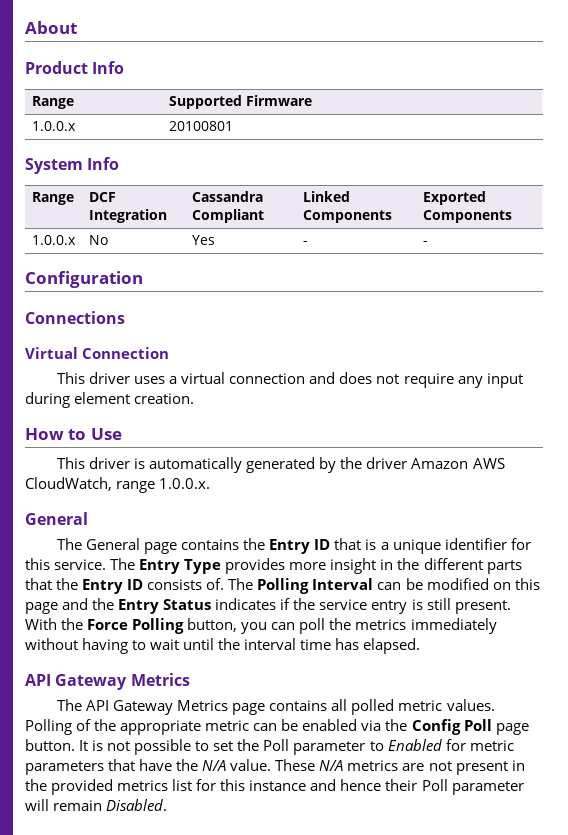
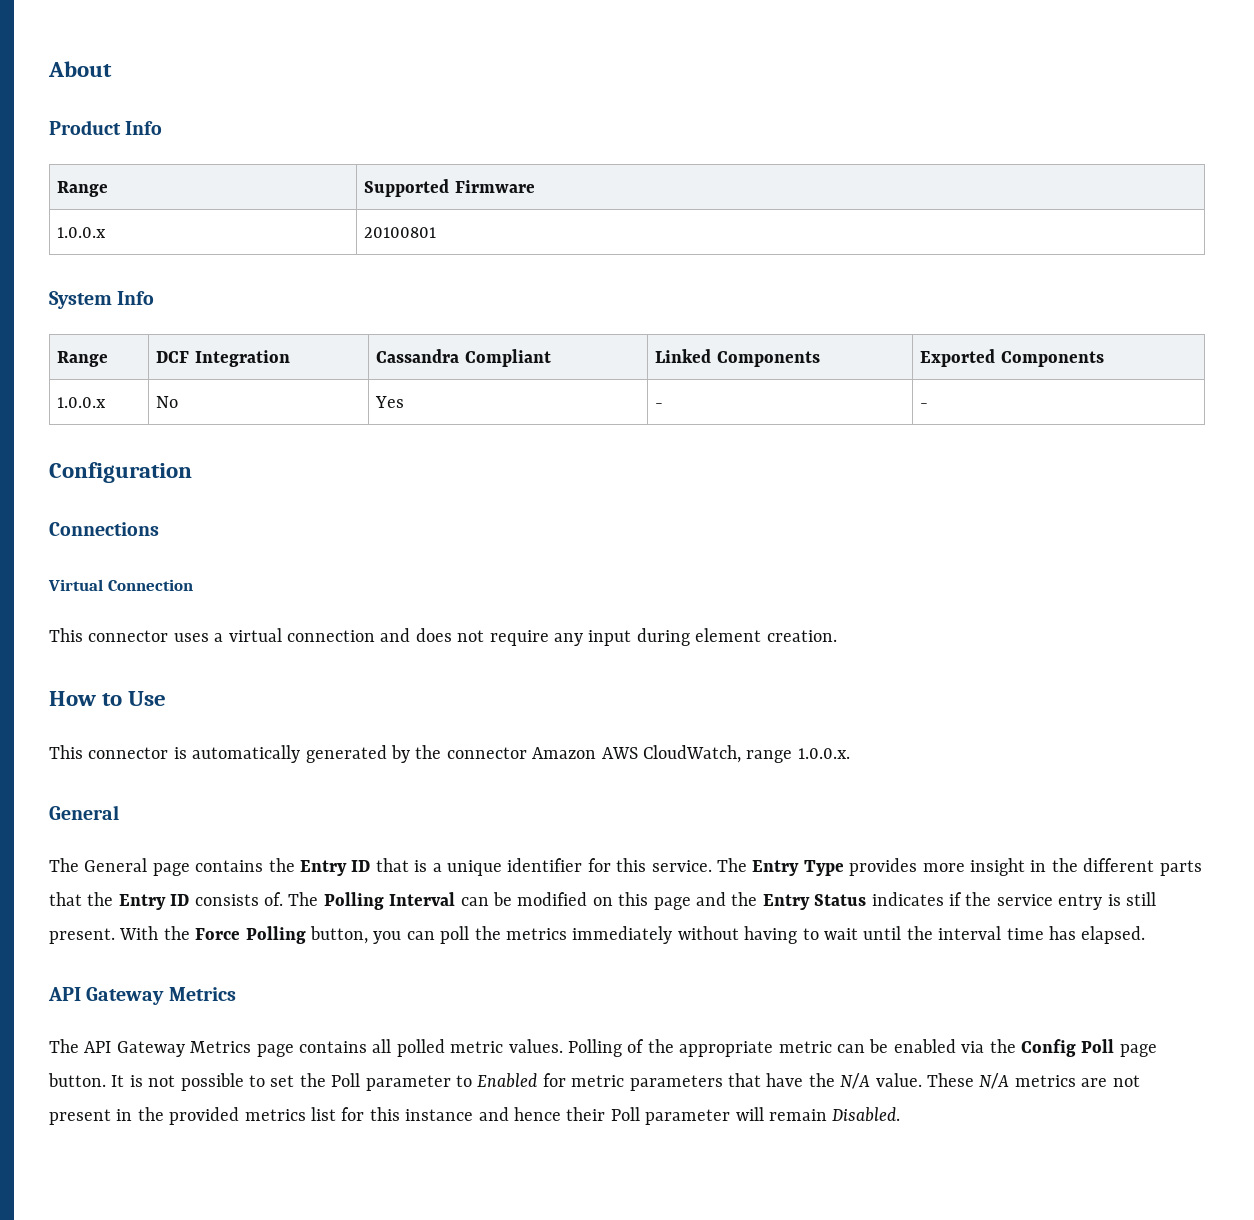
[89,372,131,384] driver -> [88,630,169,642] connector
[89,457,131,469] driver -> [88,747,169,759] connector
[366,457,408,469] driver -> [446,747,527,759] connector

